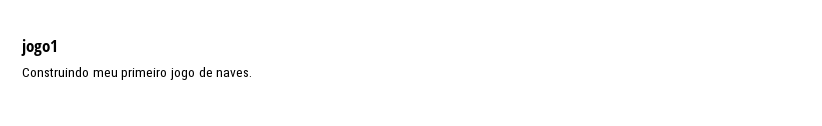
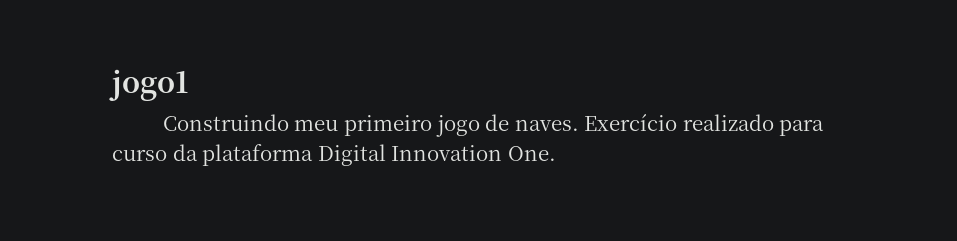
(253, 73) none -> [584,114,825,136] [112,144,556,166] Exercício realizado para curso da plataforma Digital Innovation One.

